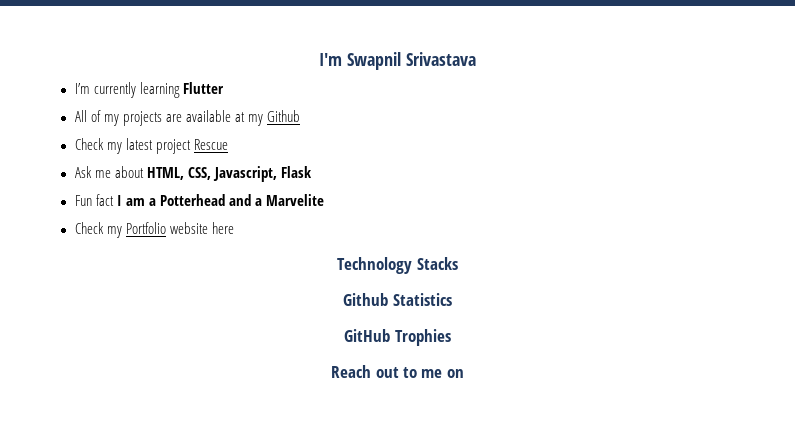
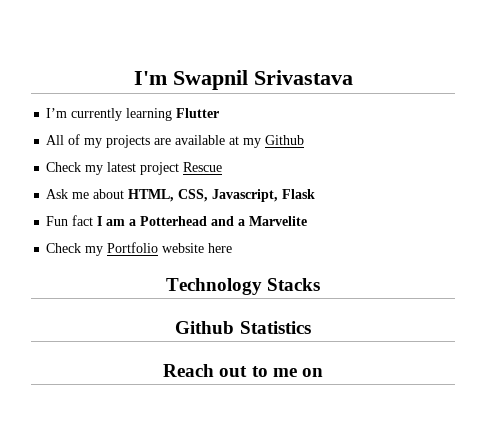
[344,329,451,346] // GitHub Trophies -> (311, 327) none

